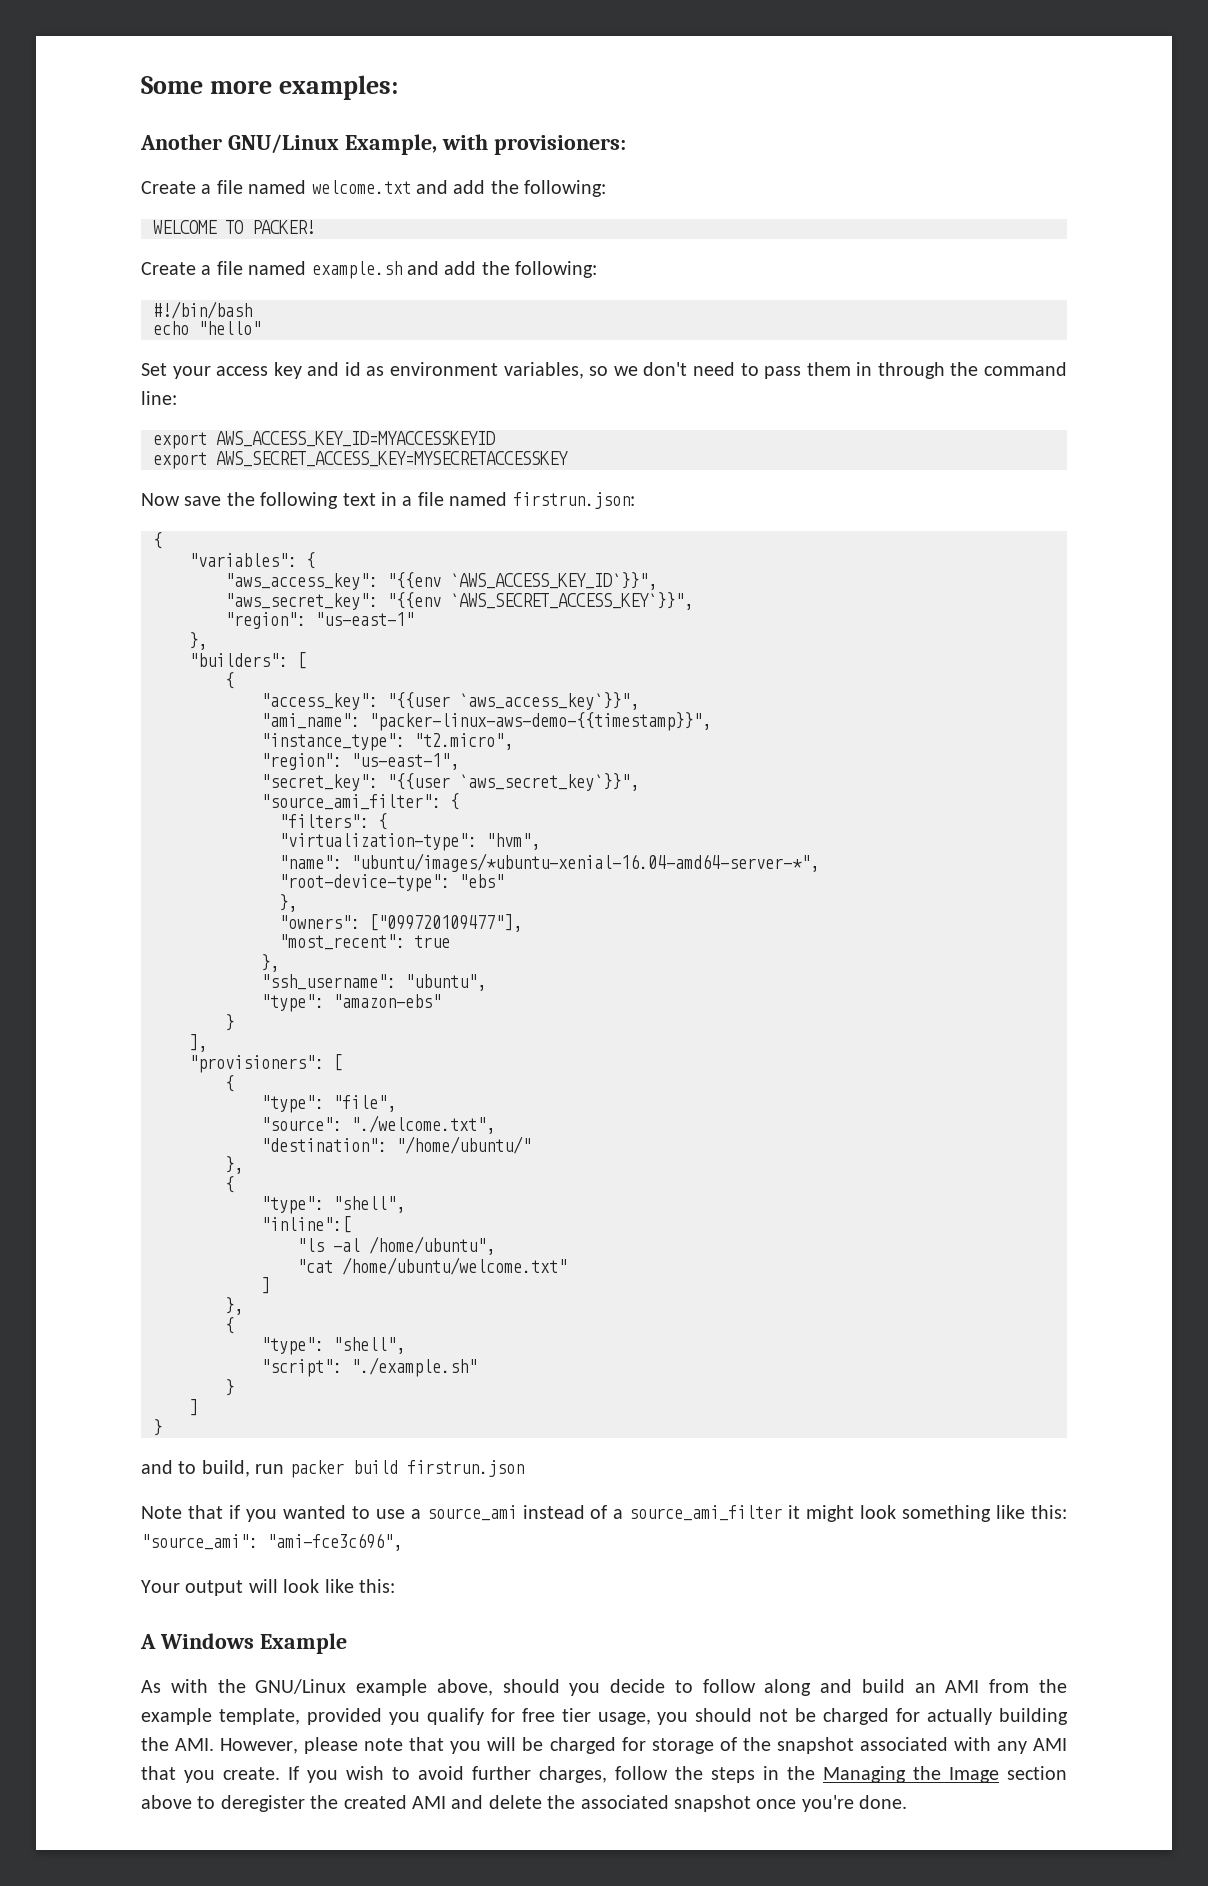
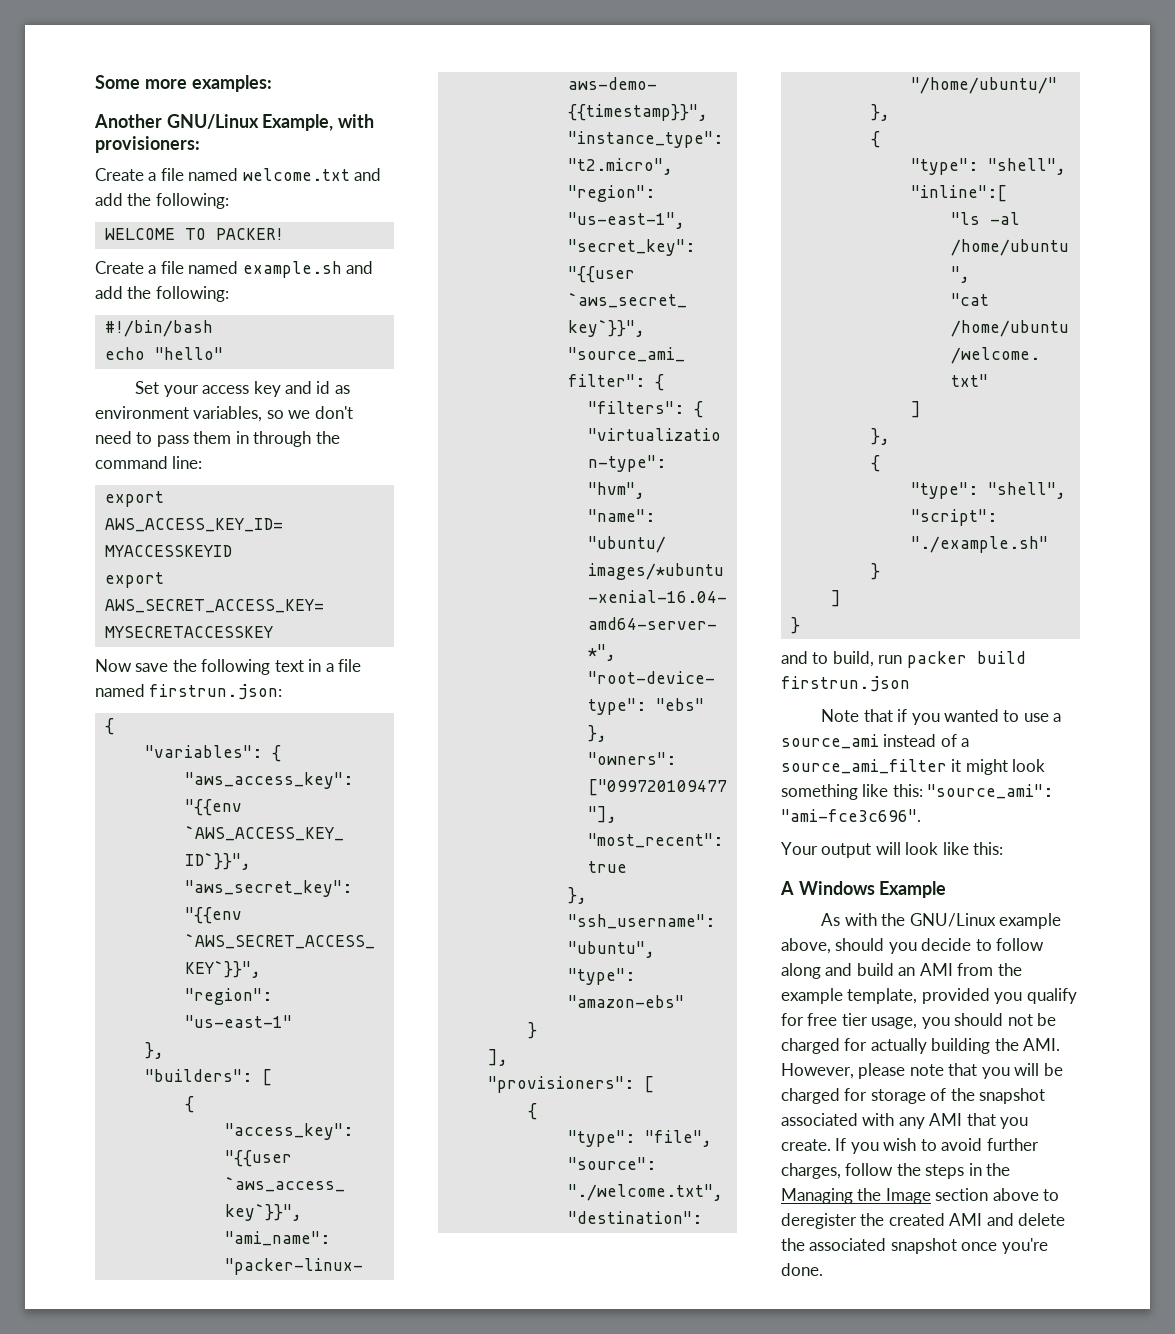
[267,1533,402,1551] "ami-fce3c696", -> [781,809,921,822] "ami-fce3c696".

